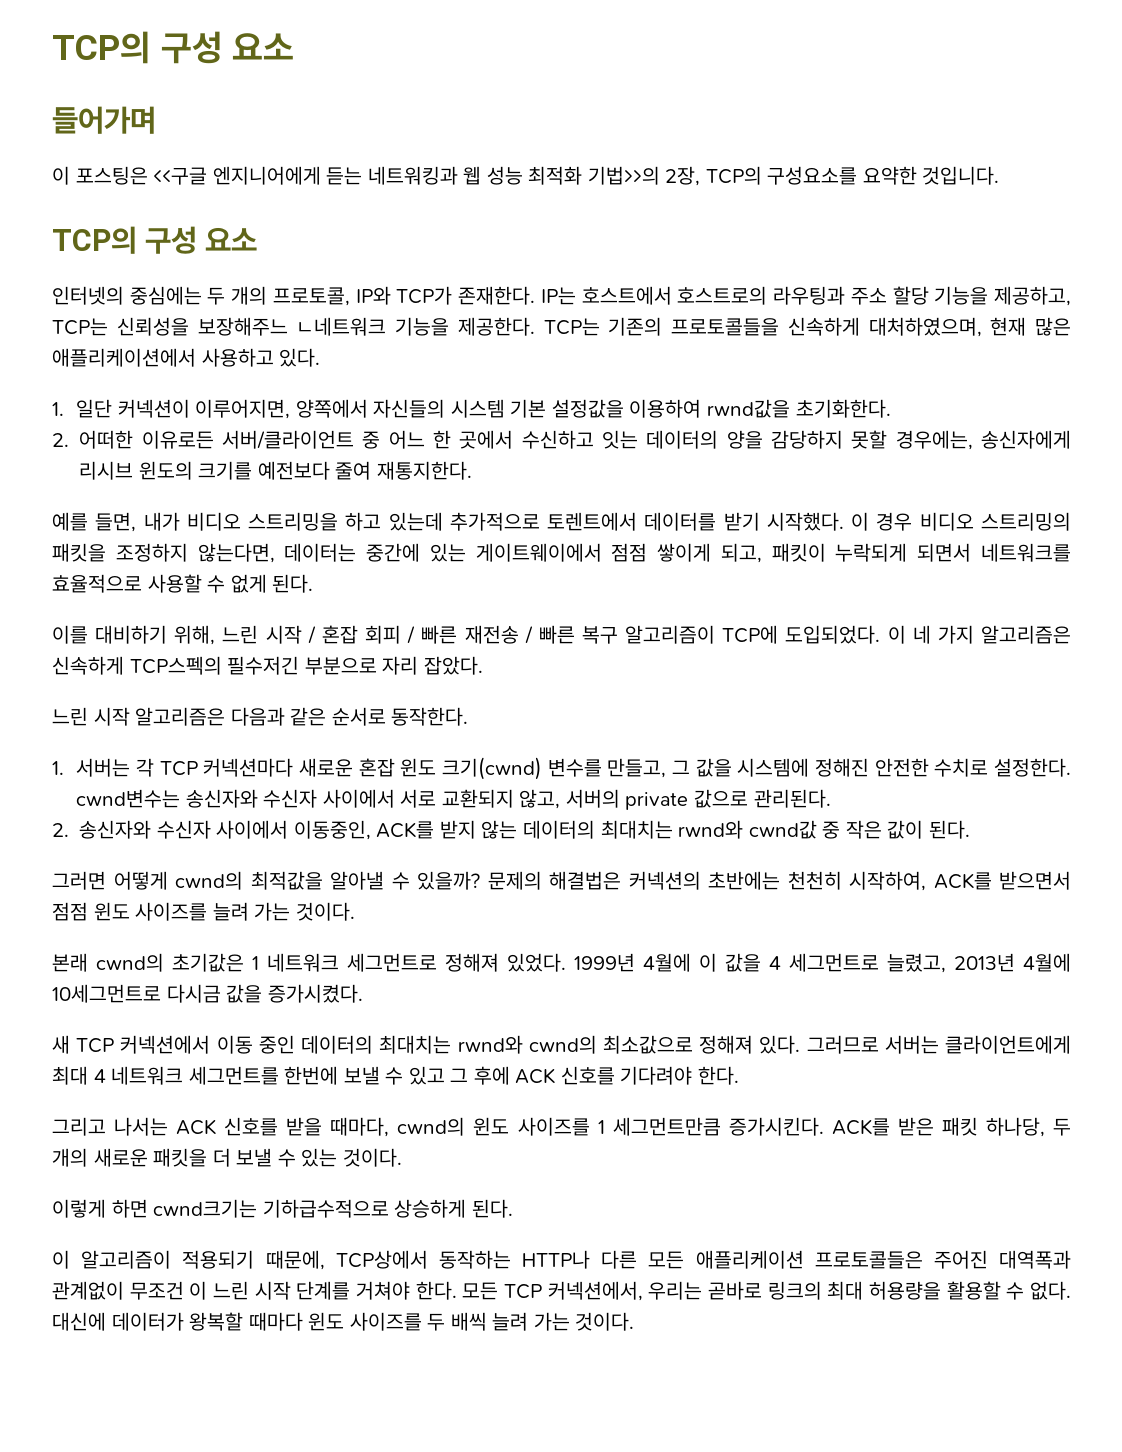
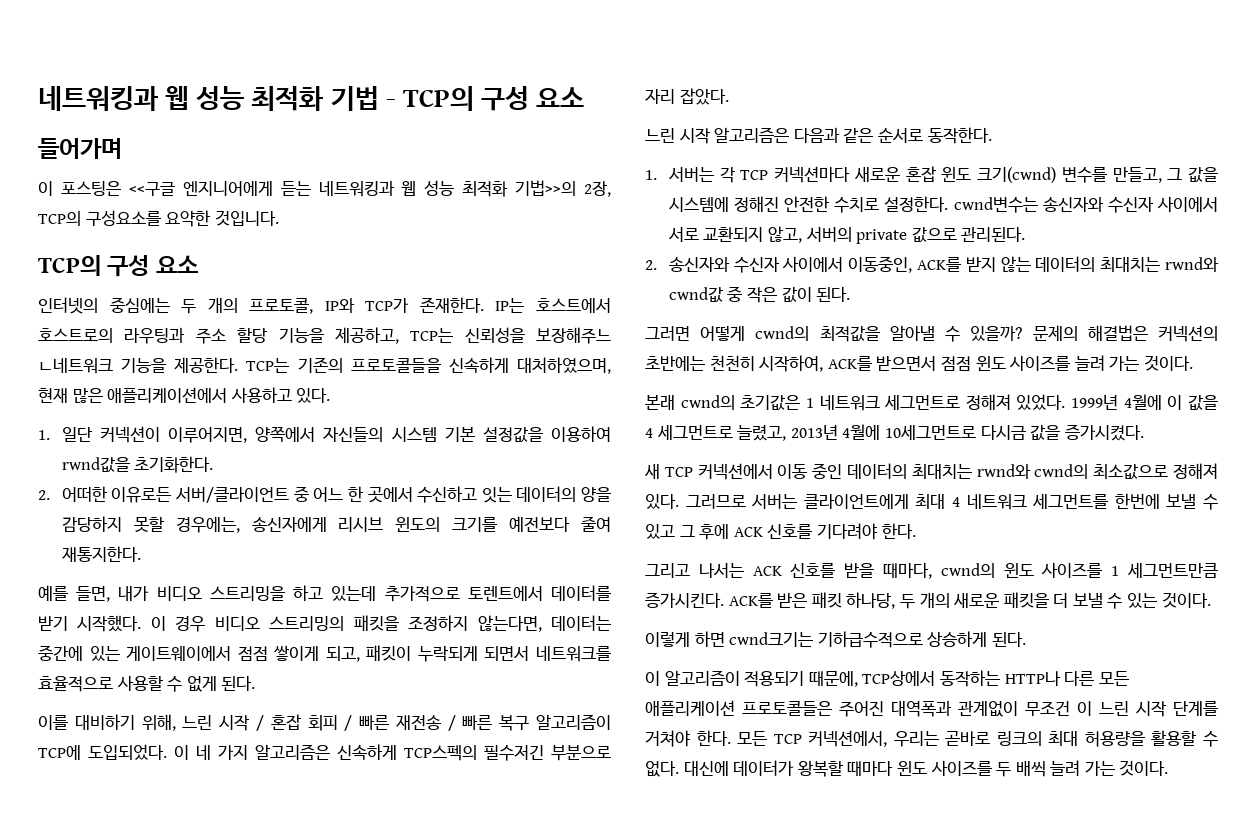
(52, 47) none -> [38,86,396,111] 네트워킹과 웹 성능 최적화 기법 -

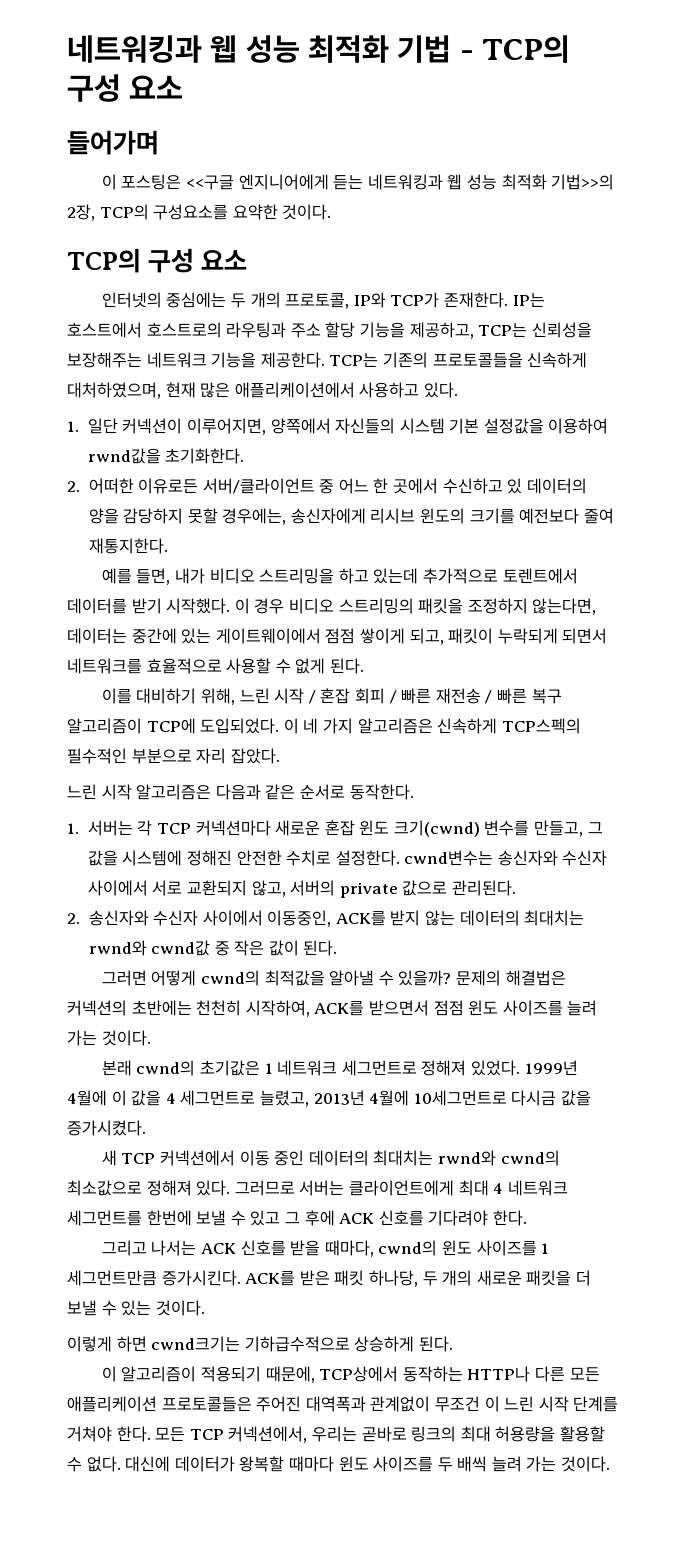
[214,210,279,226] 것입니다. -> [282,204,332,220] 것이다.
[536,327,611,344] [38,357,113,374] 보장해주느 ㄴ네트워크 -> [67,352,207,368] 보장해주는 네트워크
[481,487,512,503] 잇는 -> [507,478,523,494] 있
[484,745,544,761] 필수저긴 -> [67,748,127,764] 필수적인

